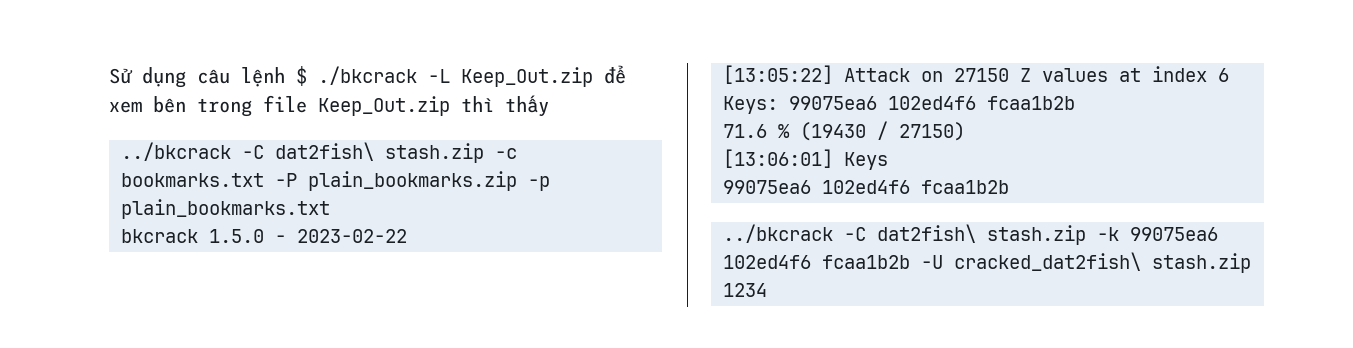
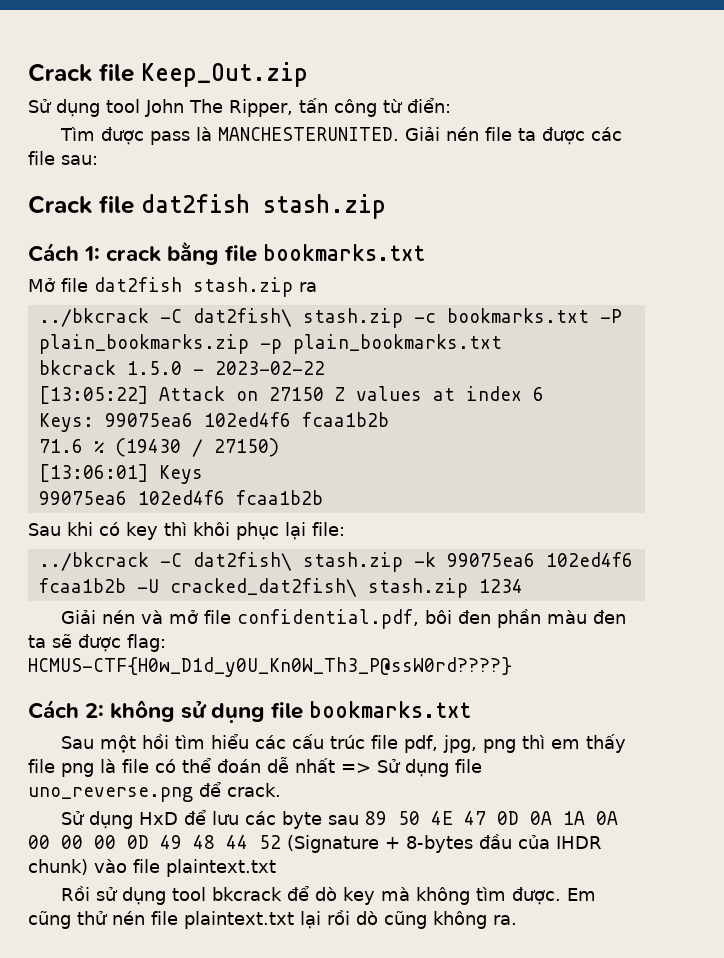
[109,65,626,88] [109,95,549,117] Sử dụng câu lệnh $ ./bkcrack -L Keep_Out.zip để xem bên trong file Keep_Out.zip thì thấy -> [28,62,308,87] [28,98,451,117] [60,127,623,145] [28,151,98,165] [28,194,386,219] [28,241,426,265] [28,277,317,297] Crack file Keep_Out.zip // Sử dụng tool John The Ripper, tấn công từ điển: // Tìm được pass là MANCHESTERUNITED. Giải nén file ta được các file sau: // Crack file dat2fish stash.zip // Cách 1: crack bằng file bookmarks.txt // Mở file dat2fish stash.zip ra
(1009, 187) none -> [28,522,345,540] // Sau khi có key thì khôi phục lại file:
(767, 290) none -> [61,609,627,629] [28,634,166,652] [28,657,512,677] [28,699,472,723] [61,734,627,753] [28,757,482,777] [28,782,281,802] [61,810,619,829] [28,834,602,853] [28,859,276,877] [61,886,597,905] [28,910,517,929] // Giải nén và mở file confidential.pdf, bôi đen phần màu đen ta sẽ được flag: HCMUS-CTF{H0w_D1d_y0U_Kn0W_Th3_P@ssW0rd????} // Cách 2: không sử dụng file bookmarks.txt // Sau một hồi tìm hiểu các cấu trúc file pdf, jpg, png thì em thấy file png là file có thể đoán dễ nhất => Sử dụng file uno_reverse.png để crack. // Sử dụng HxD để lưu các byte sau 89 50 4E 47 0D 0A 1A 0A 00 00 00 0D 49 48 44 52 (Signature + 8-bytes đầu của IHDR chunk) vào file plaintext.txt // Rồi sử dụng tool bkcrack để dò key mà không tìm được. Em cũng thử nén file plaintext.txt lại rồi dò cũng không ra.

